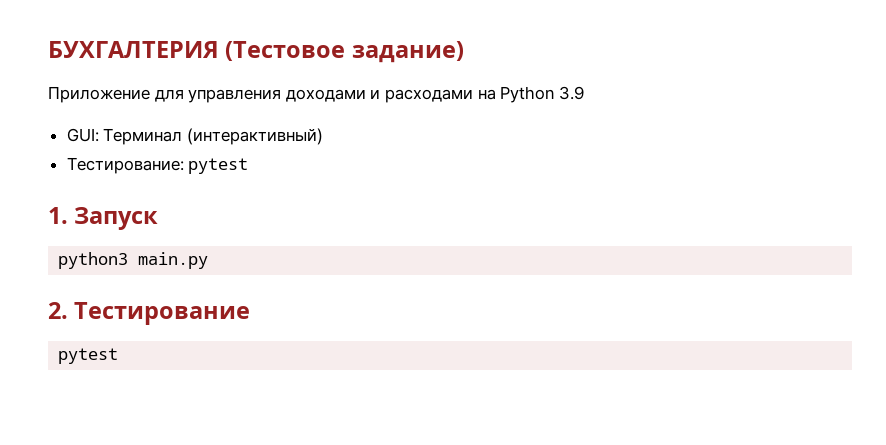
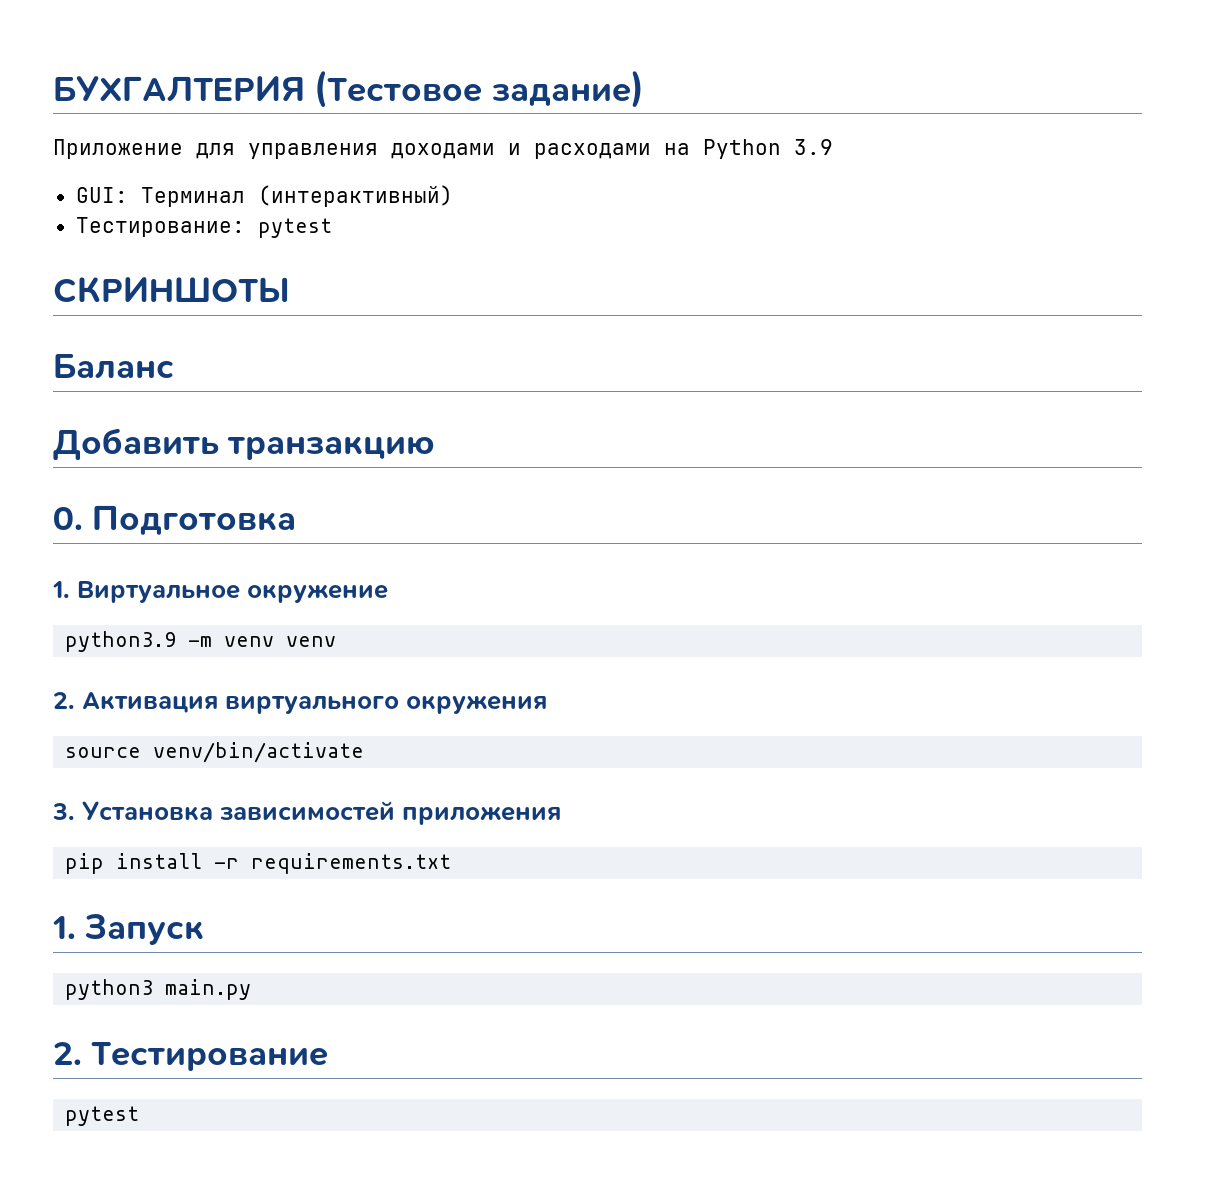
(249, 166) none -> [53,276,290,304] [53,354,174,379] [53,428,436,461] [53,505,297,535] [52,581,388,603] [65,631,337,652] [53,692,547,714] [65,742,365,763] [52,801,561,825] [65,853,452,874] // СКРИНШОТЫ // Баланс // Добавить транзакцию // 0. Подготовка // 1. Виртуальное окружение // python3.9 -m venv venv // 2. Активация виртуального окружения // source venv/bin/activate // 3. Установка зависимостей приложения // pip install -r requirements.txt

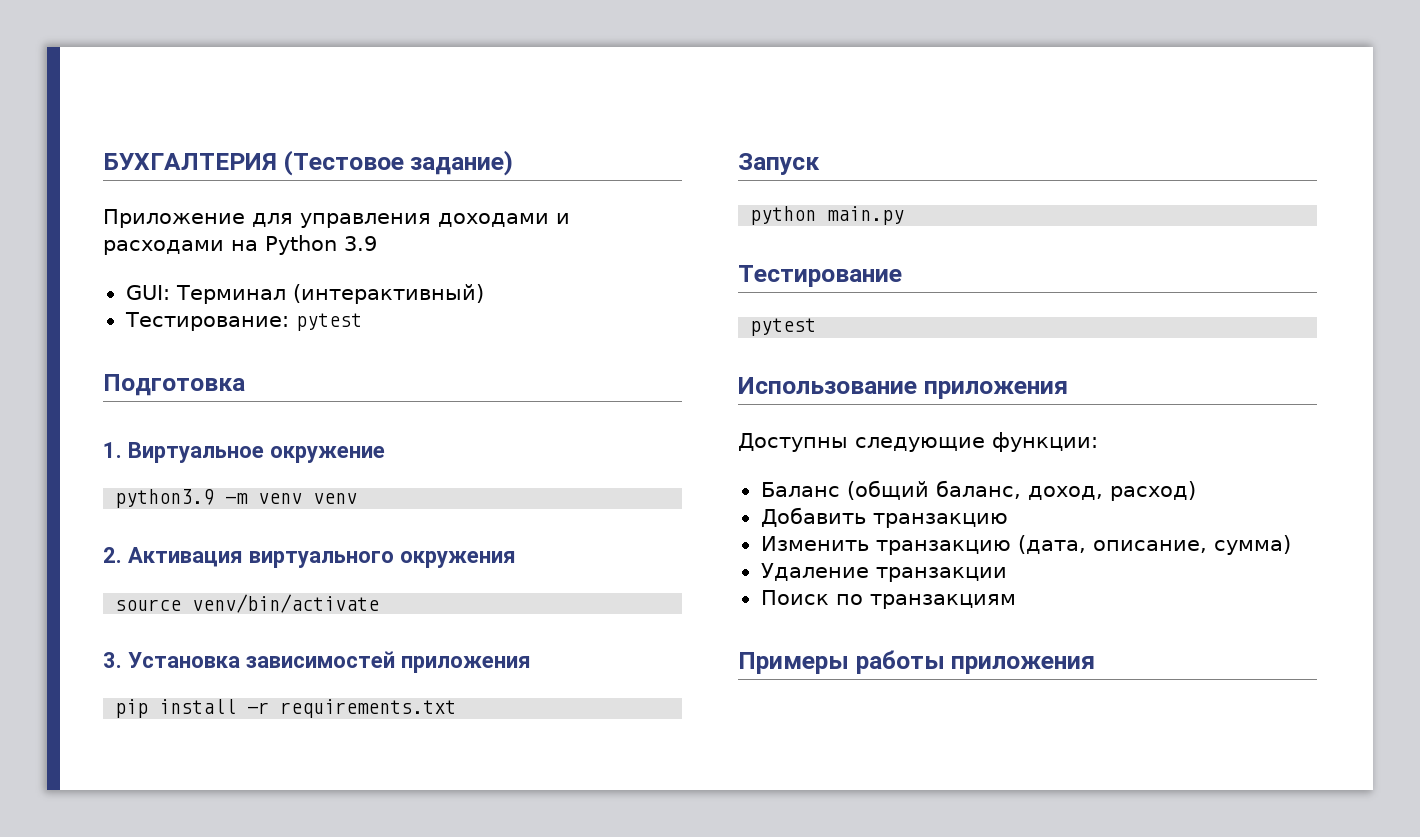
[53,276,290,304] [53,354,174,379] [53,428,436,461] [53,507,83,530] СКРИНШОТЫ // Баланс // Добавить транзакцию // 0. -> (362, 322) none
[52,916,76,939] 1. -> (457, 708) none
[65,979,154,1000] python3 -> [750,206,817,225] python
[53,1042,82,1065] 2. -> (905, 215) none
(140, 1116) none -> [738,377,1068,399] [738,432,1098,452] [760,480,1196,501] [760,507,1008,528] [760,535,1291,555] [760,563,1007,582] [760,590,1016,609] [738,650,1096,674] // Использование приложения // Доступны следующие функции: // Баланс (общий баланс, доход, расход) // Добавить транзакцию // Изменить транзакцию (дата, описание, сумма) // Удаление транзакции // Поиск по транзакциям // Примеры работы приложения

